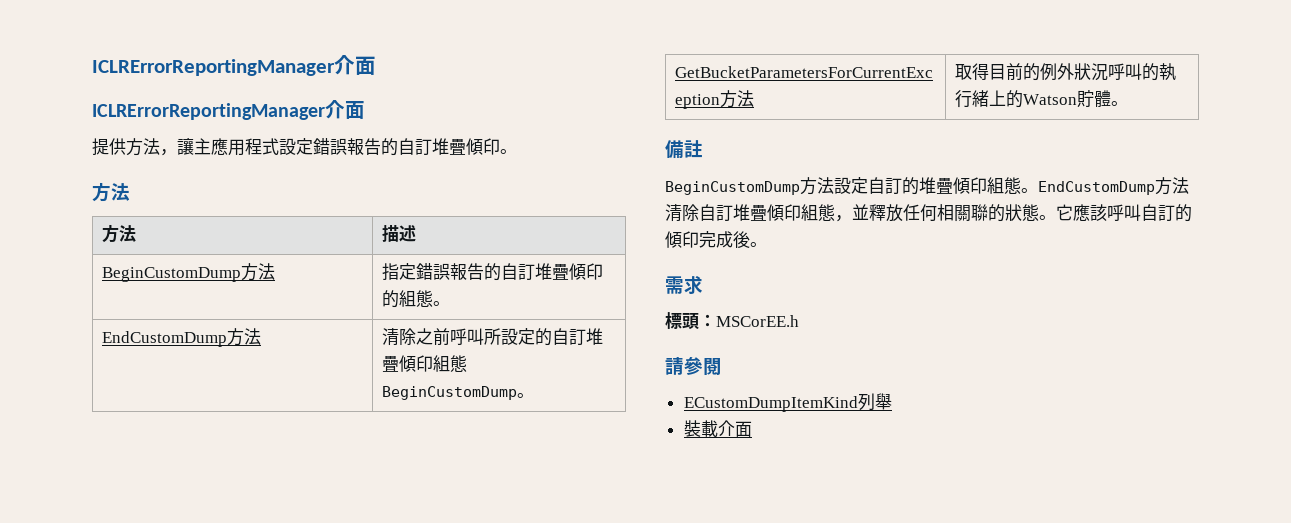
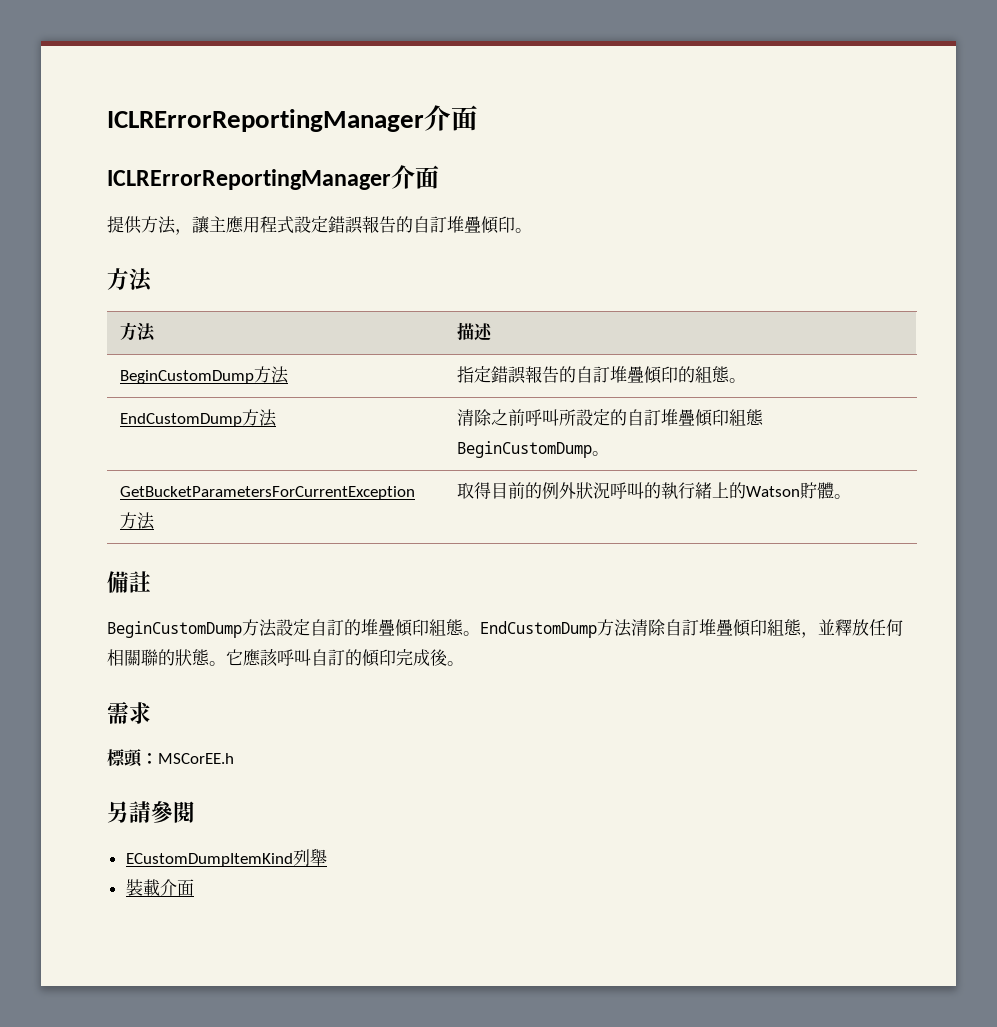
(799, 321) none -> [107,801,129,823] 另

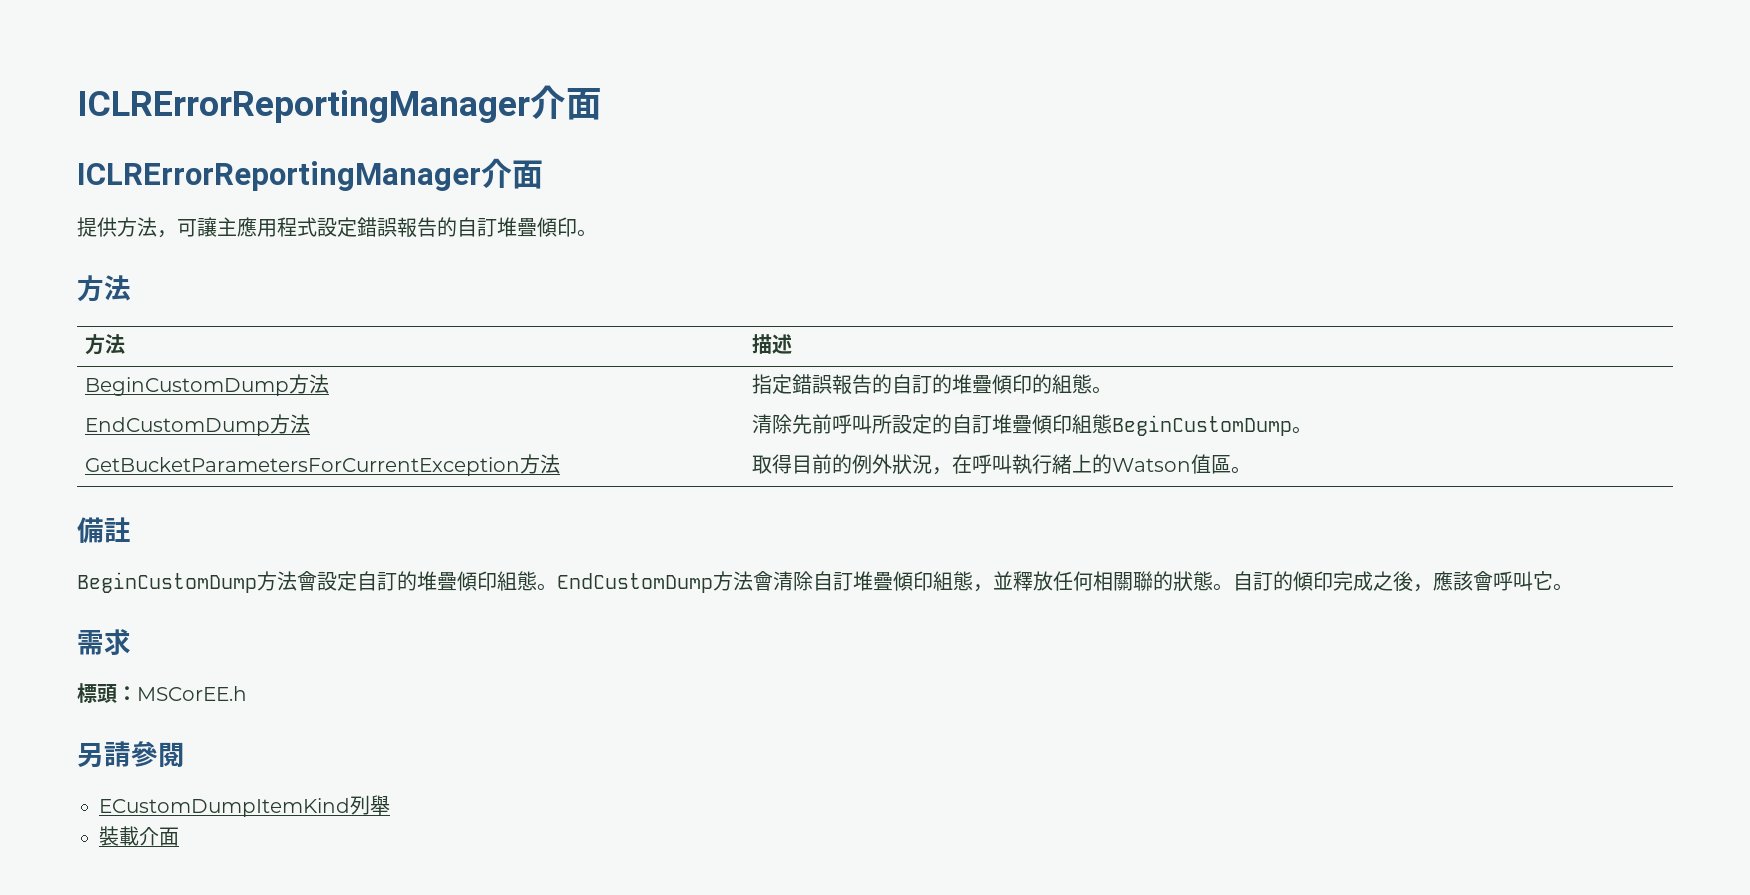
(192, 232) none -> [177,219,197,237] 可
(611, 374) none -> [932,374,953,394] 的
[491,409,509,426] 之 -> [792,414,813,434] 先
[610,482,662,499] 呼叫的 -> [932,454,1013,475] ，在呼叫
[800,482,835,499] 貯體 -> [1191,454,1232,474] 值區
(277, 628) none -> [297,571,317,591] 會
(632, 628) none -> [753,571,773,591] 會
[226,649,311,667] 它應該呼叫 -> (1233, 587) none
[430,649,448,666] 後 -> [1373,571,1553,592] 之後，應該會呼叫它

